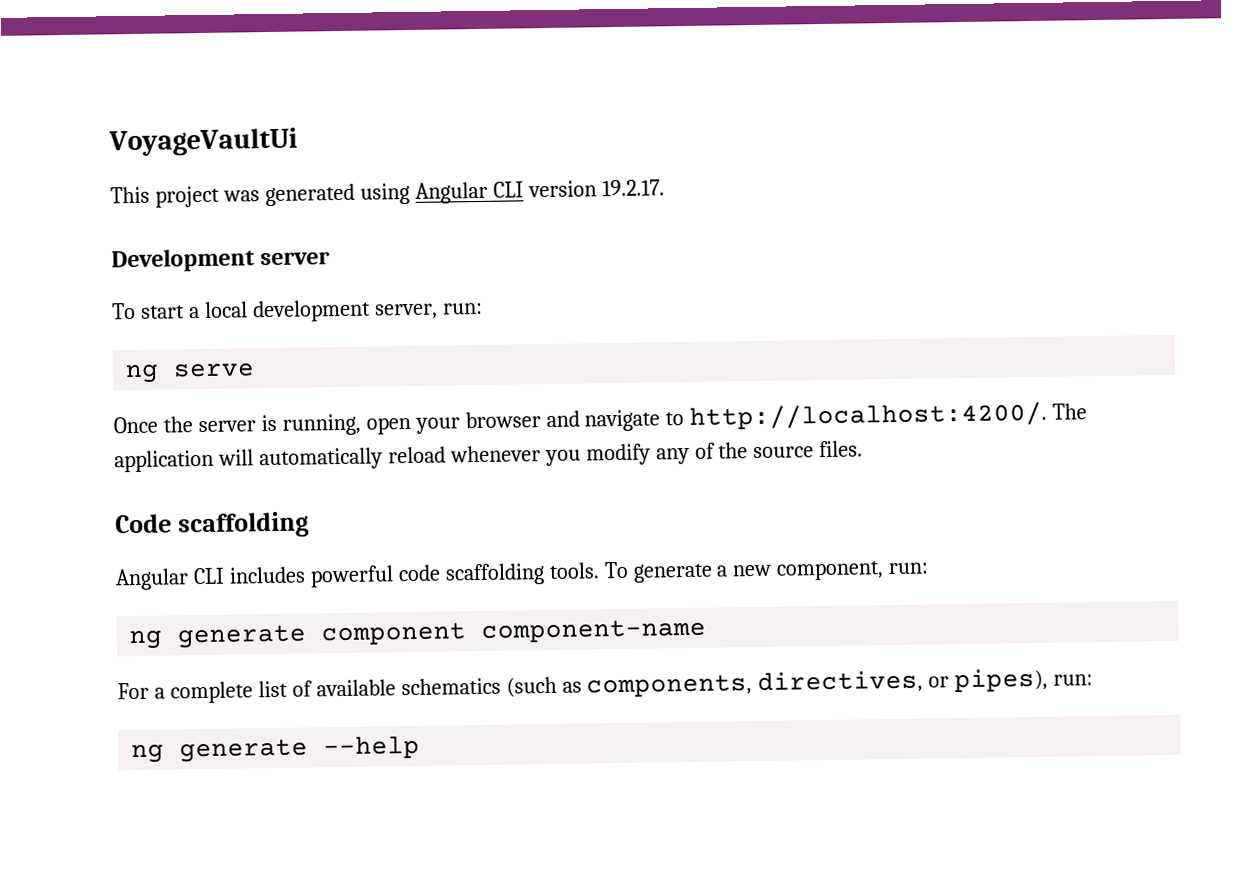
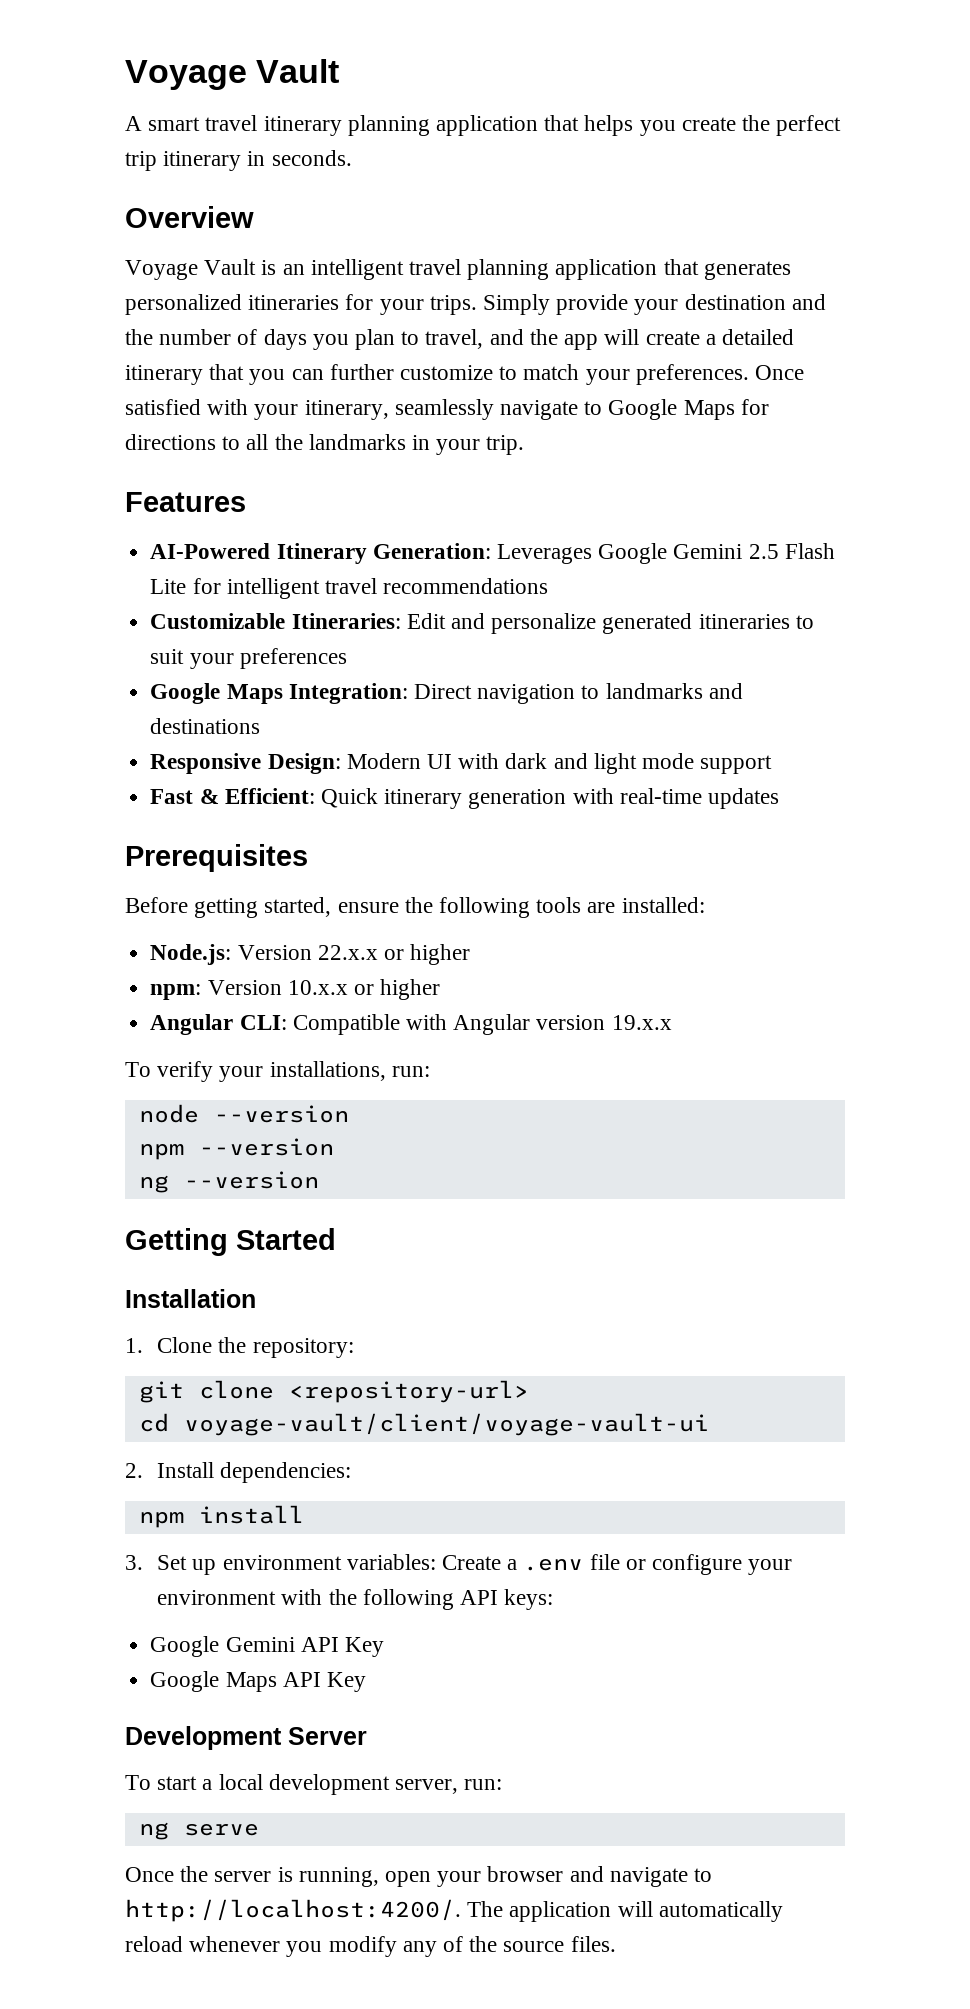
[108,127,298,157] [110,179,665,208] VoyageVaultUi // This project was generated using Angular CLI version 19.2.17. -> [125,59,340,90] [125,115,842,136] [125,150,352,171] [125,206,254,228] [125,259,791,280] [125,294,826,315] [125,329,794,350] [125,364,805,385] [125,399,769,420] [125,434,525,455] [125,492,246,512] [150,543,835,564] [150,578,549,599] [150,613,814,634] [150,648,347,669] [150,683,743,704] [150,718,261,734] [150,753,773,774] [150,788,779,809] [125,844,308,872] [125,897,705,918] [150,944,471,965] [150,979,441,1000] [150,1014,672,1035] [125,1061,430,1082] [138,1104,349,1123] [138,1138,334,1160] [138,1171,319,1193] [125,1228,336,1256] [125,1289,256,1308] [125,1337,354,1358] [138,1380,529,1403] [138,1413,709,1436] [125,1462,352,1483] [138,1505,304,1528] [125,1554,793,1575] [157,1589,554,1610] [150,1636,384,1657] [150,1671,366,1692] Voyage Vault // A smart travel itinerary planning application that helps you create the perfect trip itinerary in seconds. // Overview // Voyage Vault is an intelligent travel planning application that generates personalized itineraries for your trips. Simply provide your destination and the number of days you plan to travel, and the app will create a detailed itinerary that you can further customize to match your preferences. Once satisfied with your itinerary, seamlessly navigate to Google Maps for directions to all the landmarks in your trip. // Features // AI-Powered Itinerary Generation: Leverages Google Gemini 2.5 Flash Lite for intelligent travel recommendations // Customizable Itineraries: Edit and personalize generated itineraries to suit your preferences // Google Maps Integration: Direct navigation to landmarks and destinations // Responsive Design: Modern UI with dark and light mode support // Fast & Efficient: Quick itinerary generation with real-time updates // Prerequisites // Before getting started, ensure the following tools are installed: // Node.js: Version 22.x.x or higher // npm: Version 10.x.x or higher // Angular CLI: Compatible with Angular version 19.x.x // To verify your installations, run: // node --version // npm --version // ng --version // Getting Started // Installation // 1. Clone the repository: // git clone <repository-url> // cd voyage-vault/client/voyage-vault-ui // 2. Install dependencies: // npm install // 3. Set up environment variables: Create a .env file or configure your environment with the following API keys: // Google Gemini API Key // Google Maps API Key
[260,251,331,266] server -> [288,1727,367,1745] Server
[115,511,309,539] [115,561,929,591] [129,618,707,650] [117,667,1094,704] [131,735,421,764] // Code scaffolding // Angular CLI includes powerful code scaffolding tools. To generate a new component, run: // ng generate component component-name // For a complete list of available schematics (such as components, directives, or pipes), run: // ng generate --help -> (616, 1944) none

